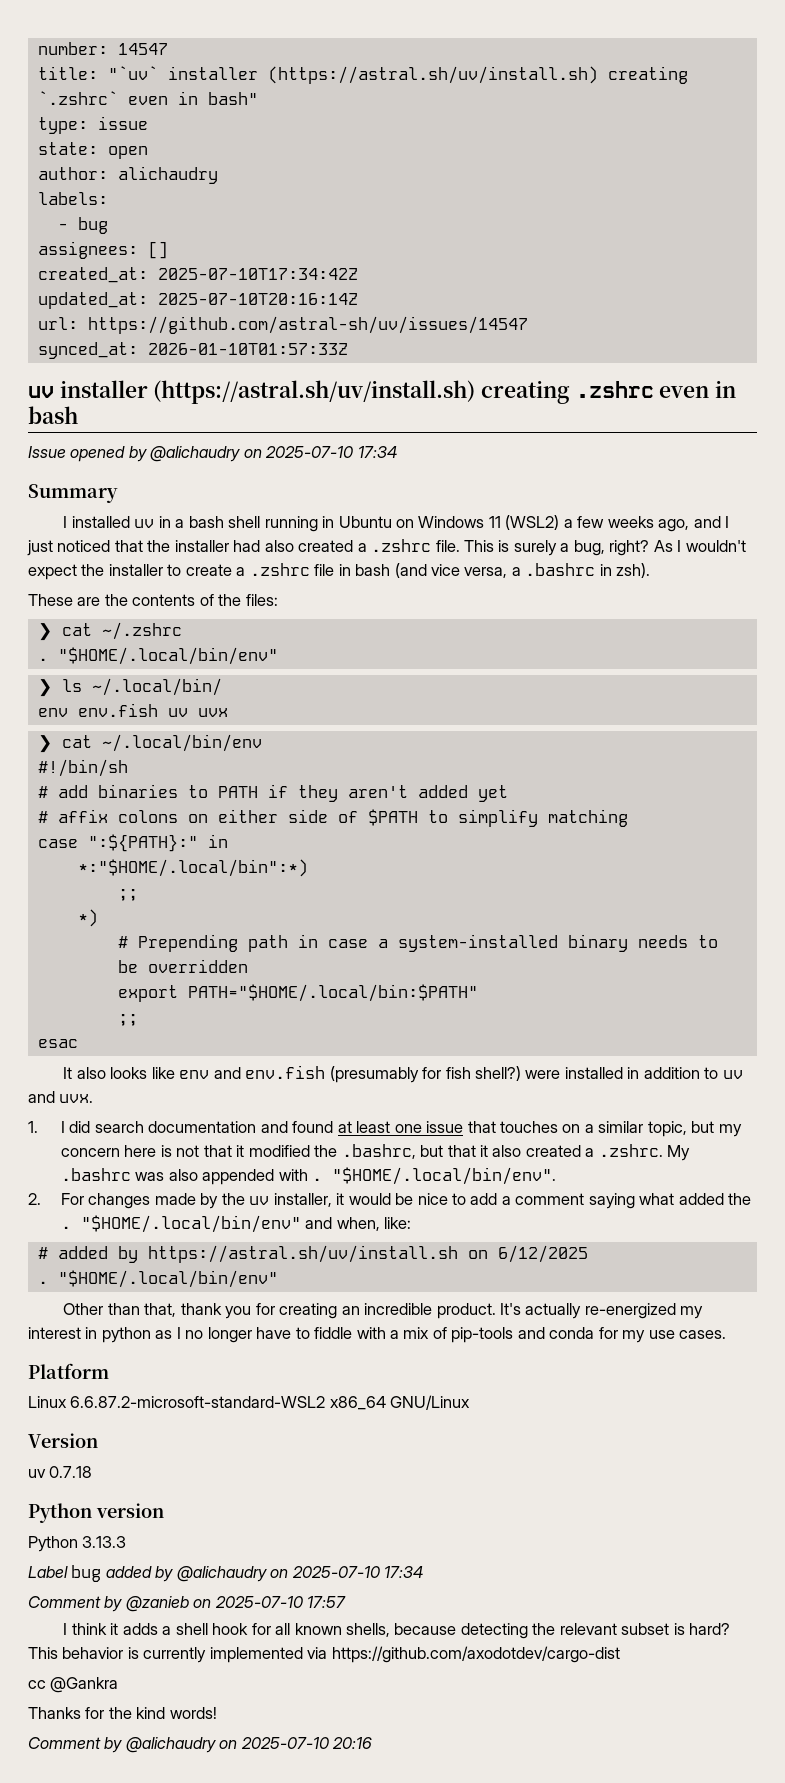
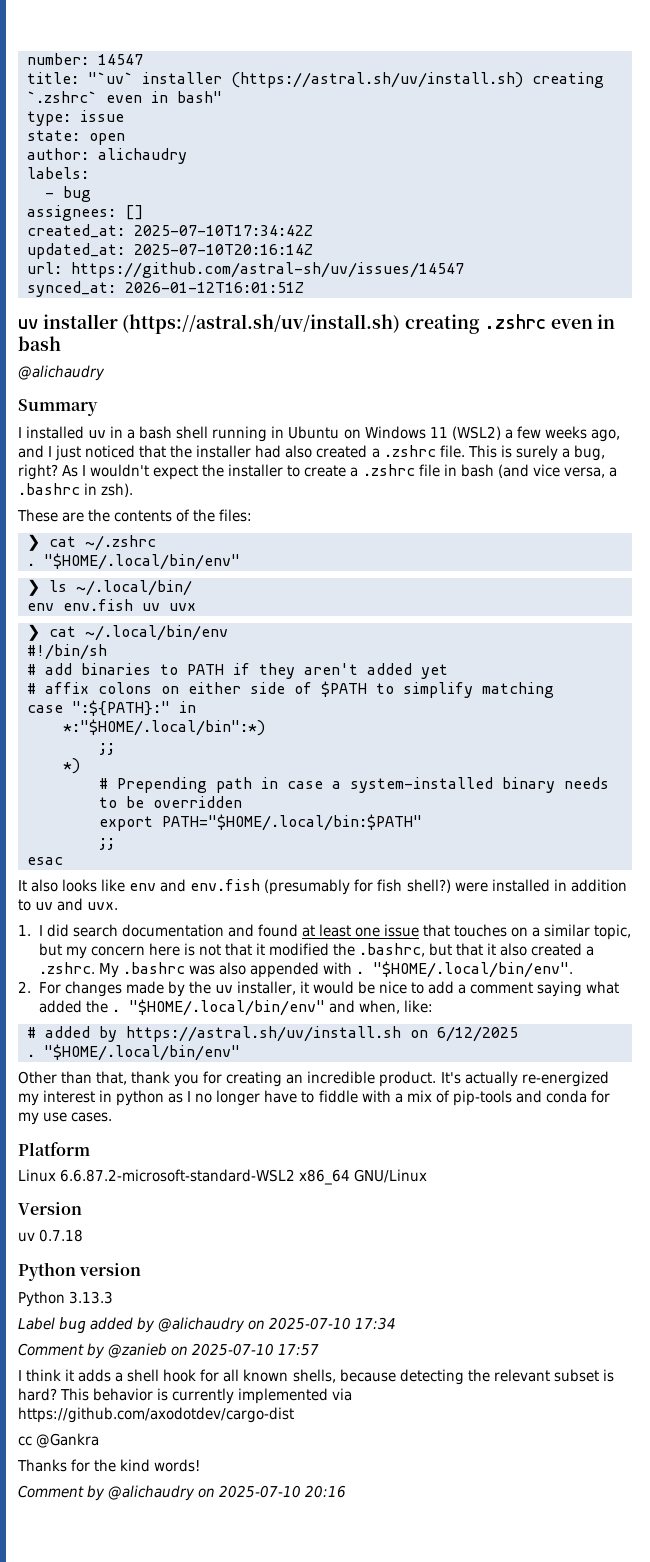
[147,343,348,355] 2026-01-10T01:57:33Z -> [125,282,304,293] 2026-01-12T16:01:51Z
[28,446,397,462] Issue opened by @alichaudry on 2025-07-10 17:34 -> [18,365,105,381] @alichaudry

